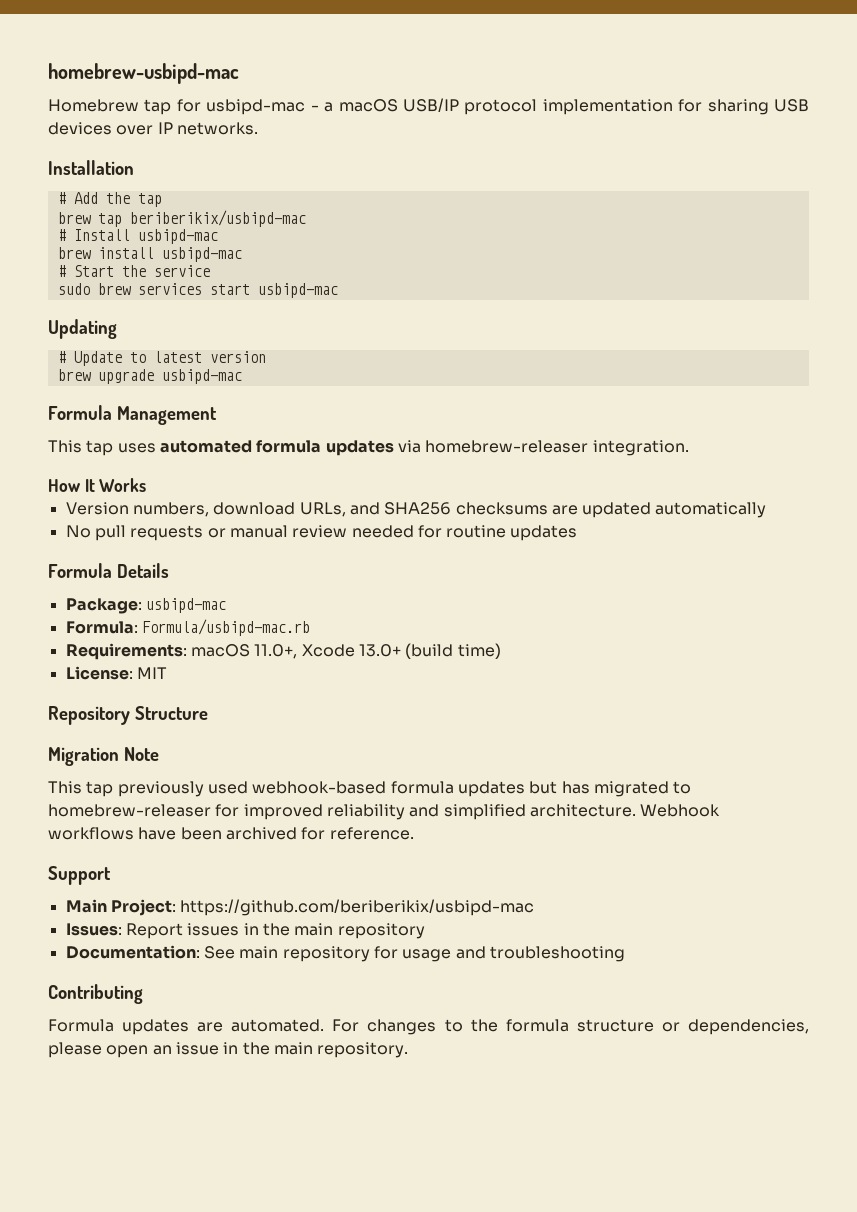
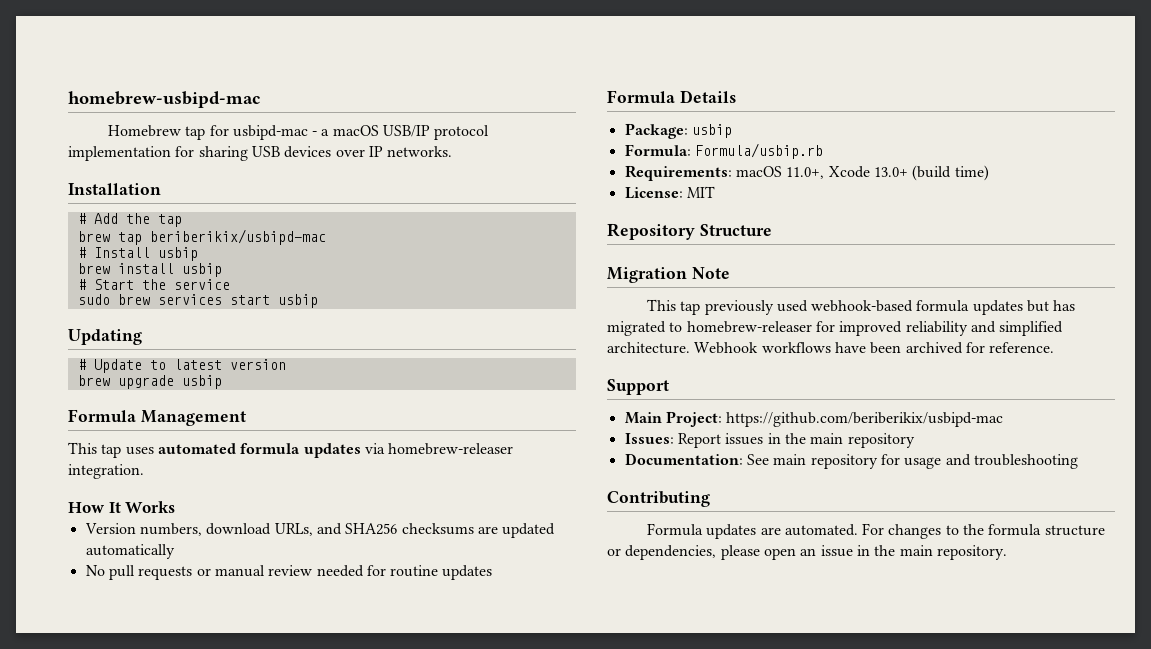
[137,229,218,244] usbipd-mac -> [157,247,198,261] usbip
[161,247,242,262] usbipd-mac -> [181,263,222,277] usbip
[257,283,338,298] usbipd-mac -> [277,294,318,308] usbip
[161,369,242,384] usbipd-mac -> [181,375,222,389] usbip
[145,598,226,613] usbipd-mac -> [691,124,732,138] usbip
[141,619,310,636] Formula/usbipd-mac.rb -> [694,143,823,159] Formula/usbip.rb

